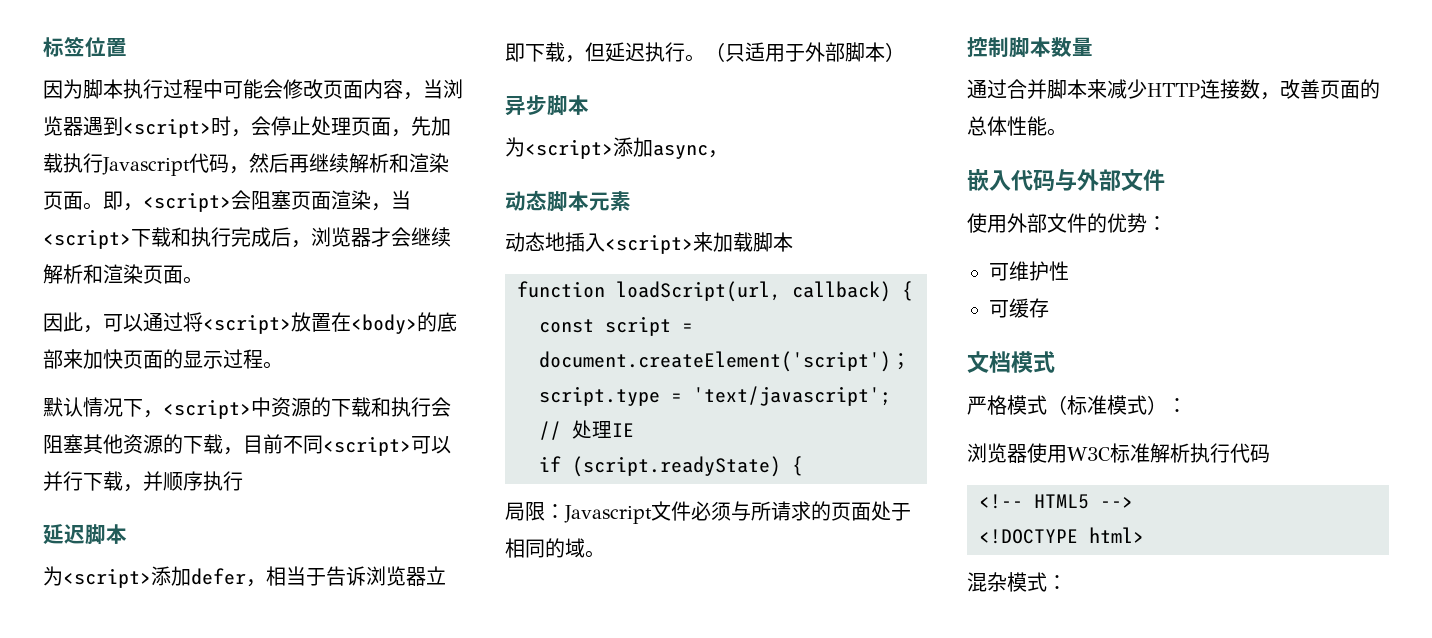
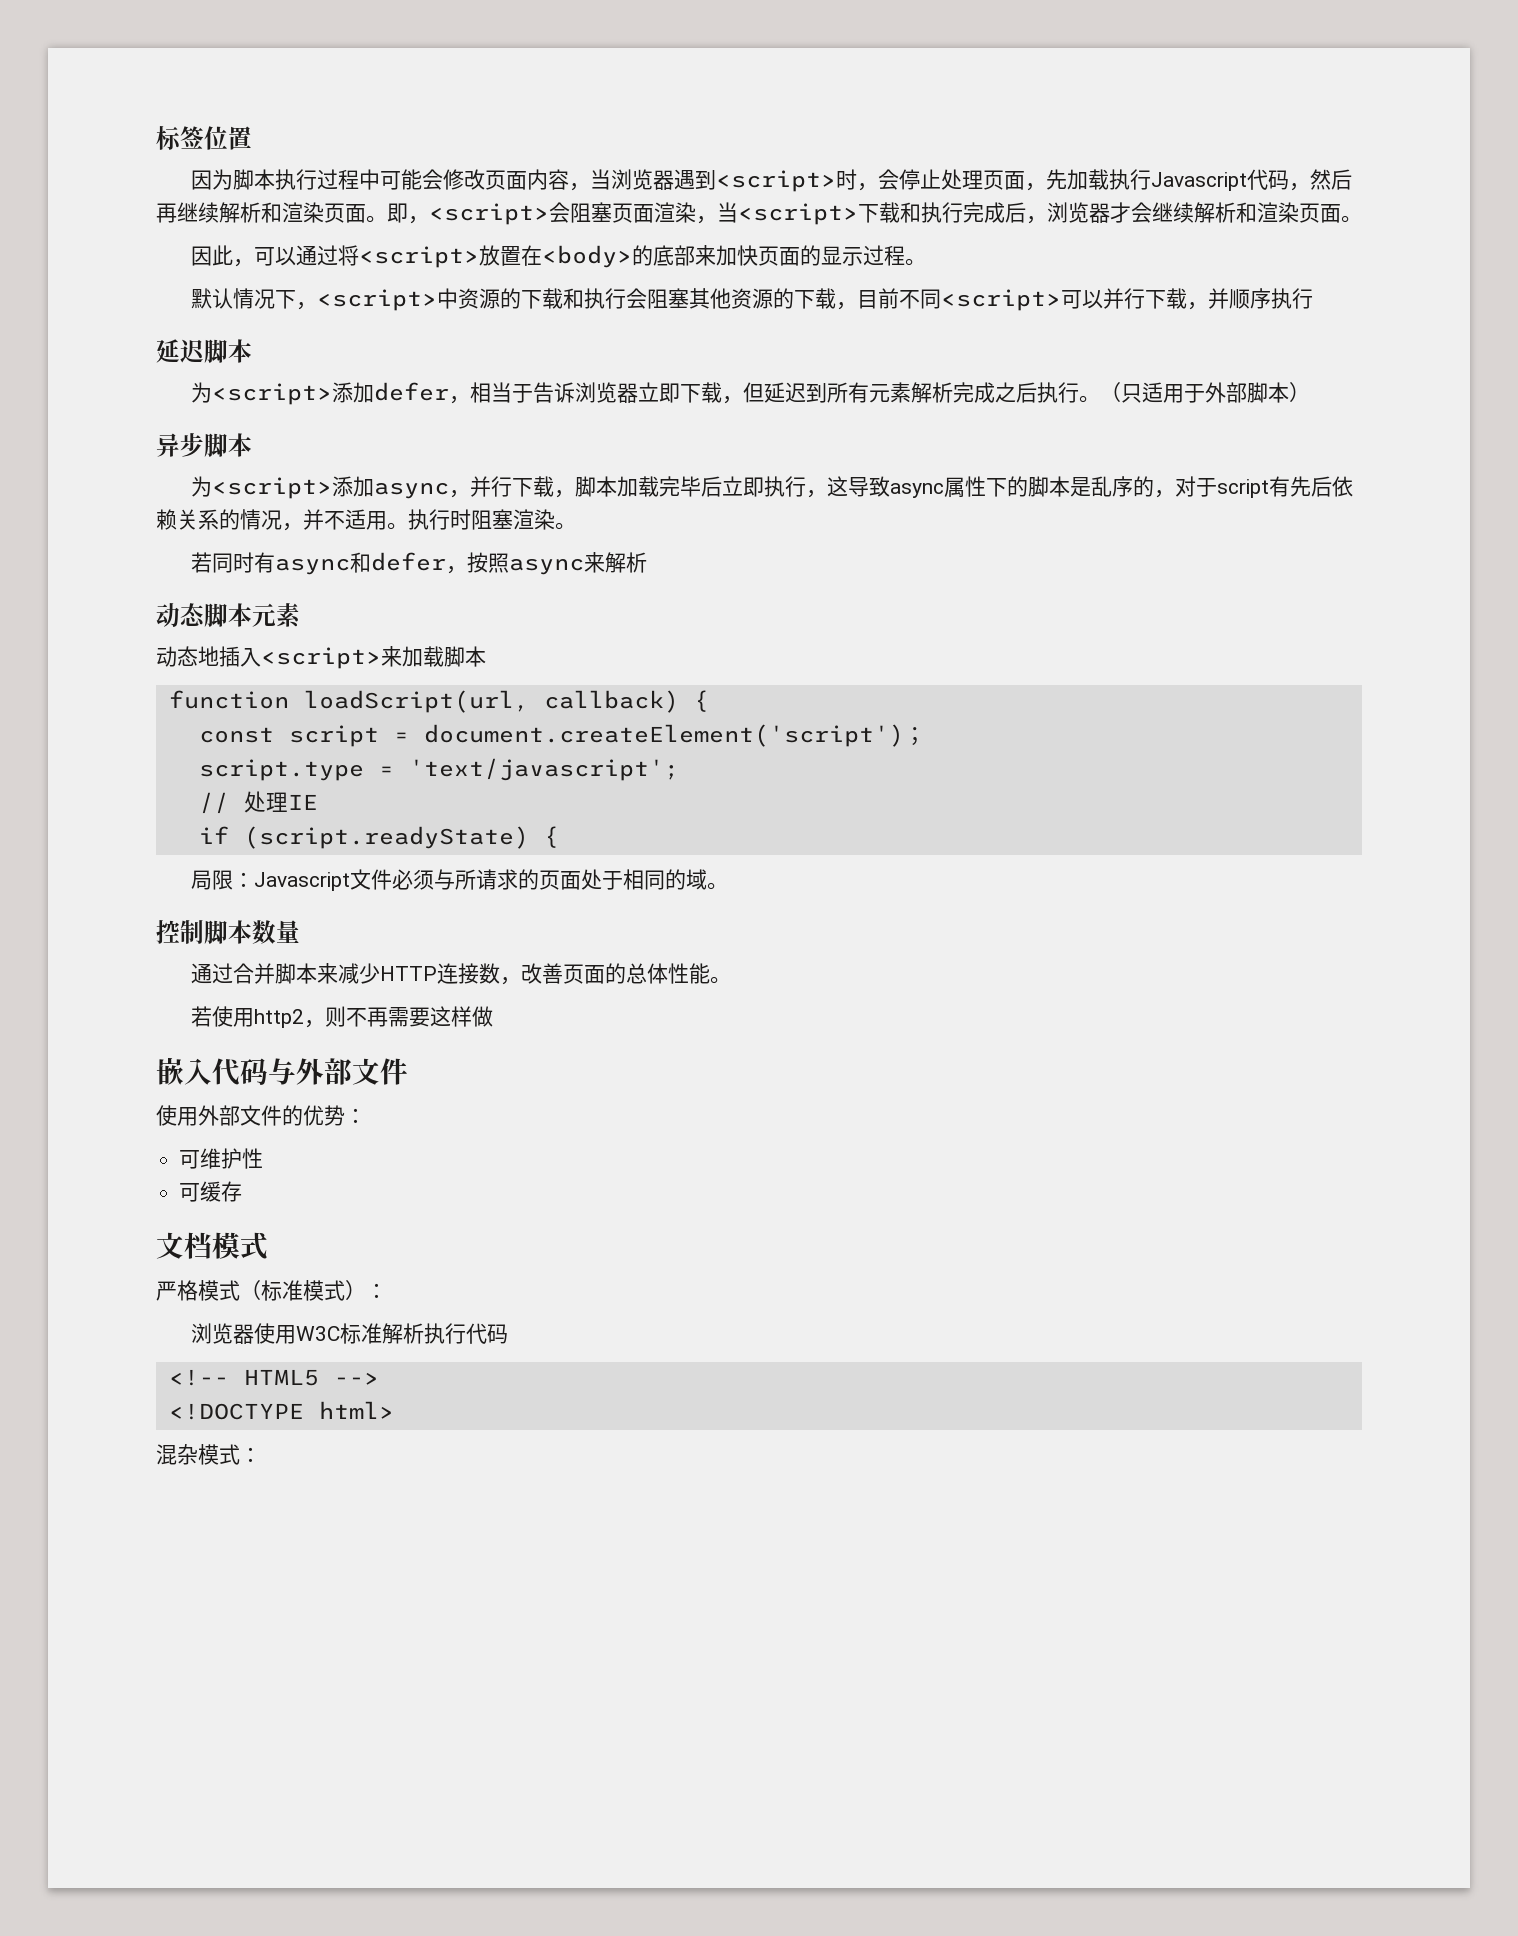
(645, 52) none -> [805,382,1037,403] 到所有元素解析完成之后
(728, 154) none -> [469,476,1353,498] [156,509,576,531] [190,552,647,575] 并行下载，脚本加载完毕后立即执行，这导致async属性下的脚本是乱序的，对于script有先后依赖关系的情况，并不适用。执行时阻塞渲染。 // 若同时有async和defer，按照async来解析
(1067, 132) none -> [190,1006,493,1028] // 若使用http2，则不再需要这样做

